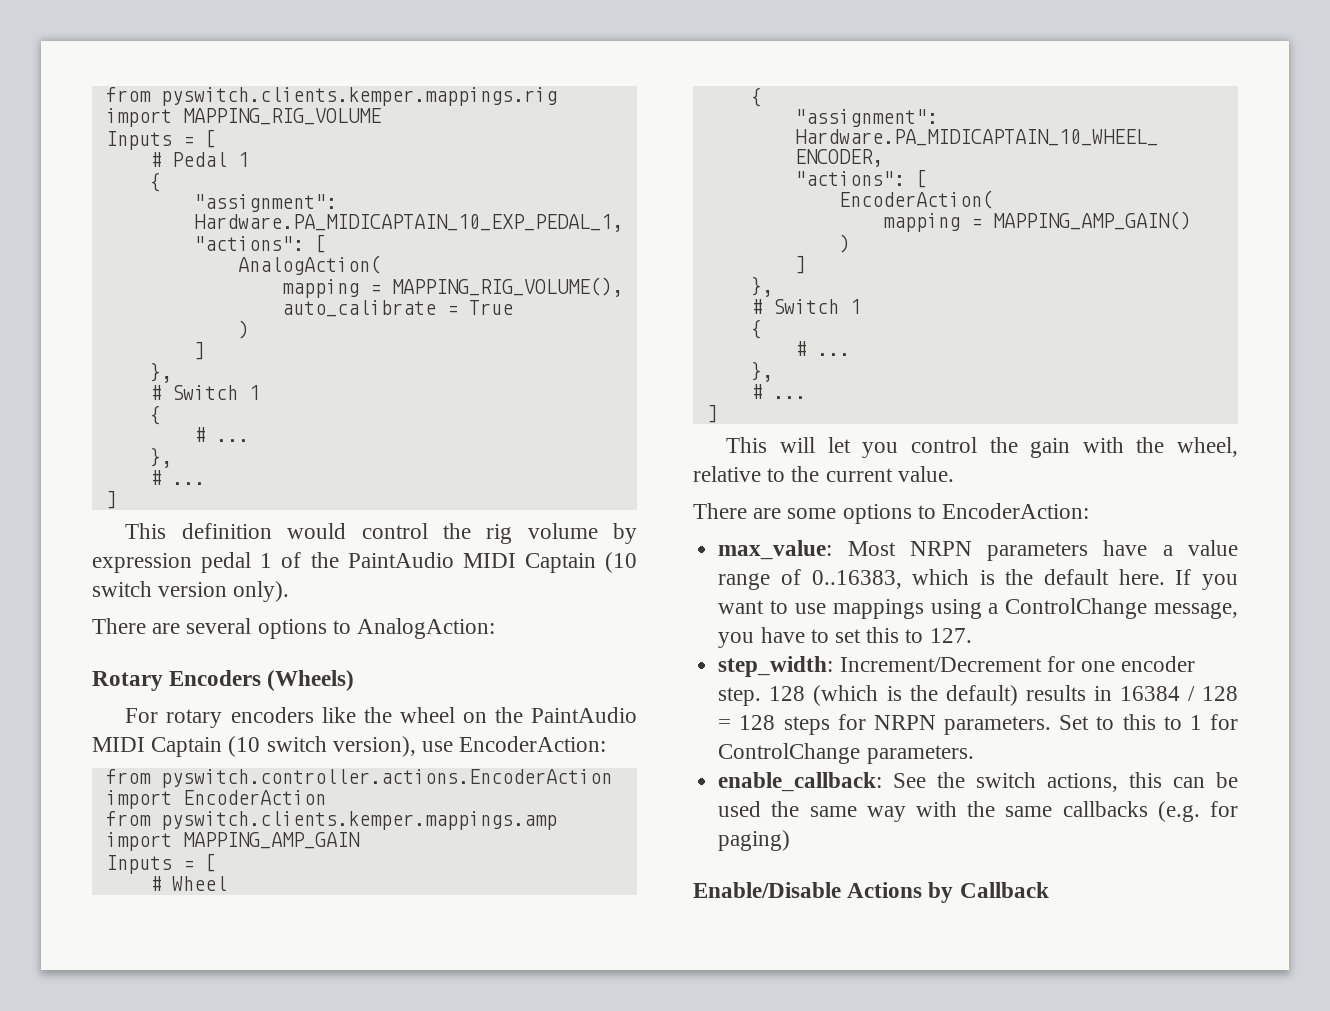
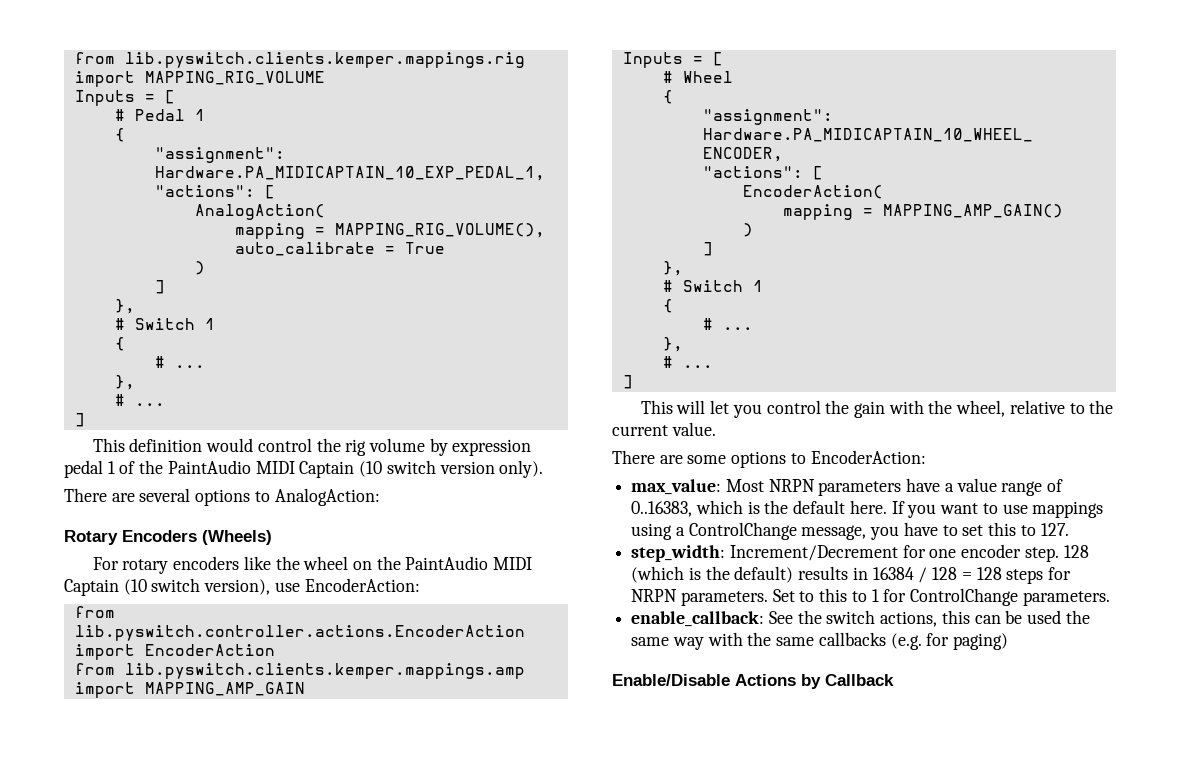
[105,87,557,106] from pyswitch.clients.kemper.mappings.rig -> [74,52,525,68] from lib.pyswitch.clients.kemper.mappings.rig
[160,769,612,788] pyswitch.controller.actions.EncoderAction -> [74,625,525,641] lib.pyswitch.controller.actions.EncoderAction
[160,811,557,830] pyswitch.clients.kemper.mappings.amp -> [124,663,525,679] lib.pyswitch.clients.kemper.mappings.amp

